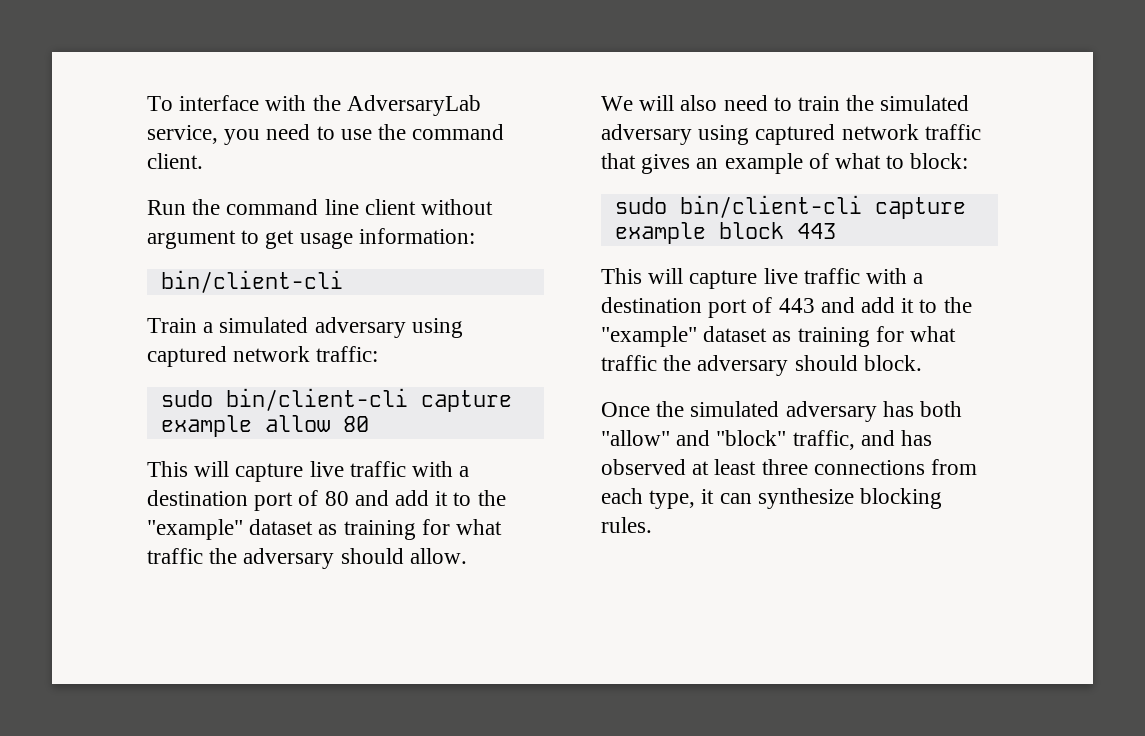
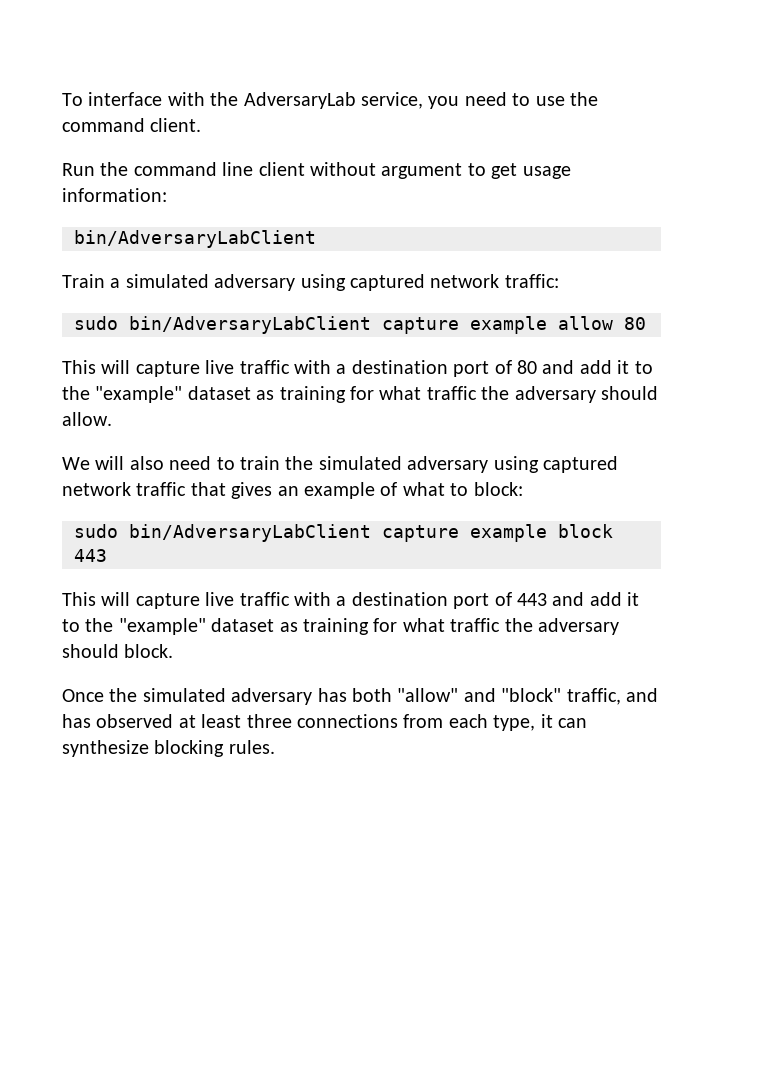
[160,270,343,293] bin/client-cli -> [74,230,316,248] bin/AdversaryLabClient
[225,388,408,411] bin/client-cli -> [129,316,371,334] bin/AdversaryLabClient
[679,195,862,218] bin/client-cli -> [129,524,371,542] bin/AdversaryLabClient

